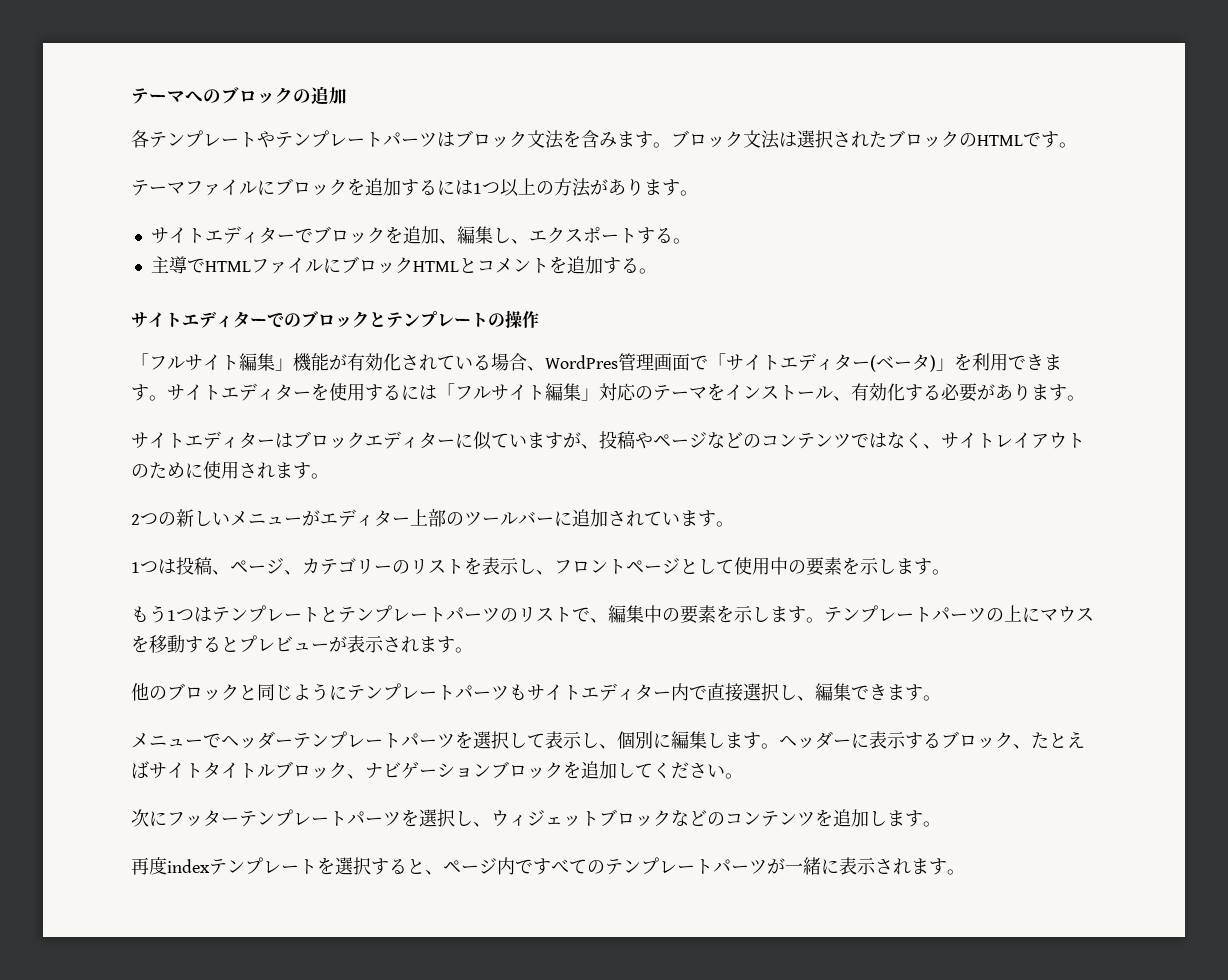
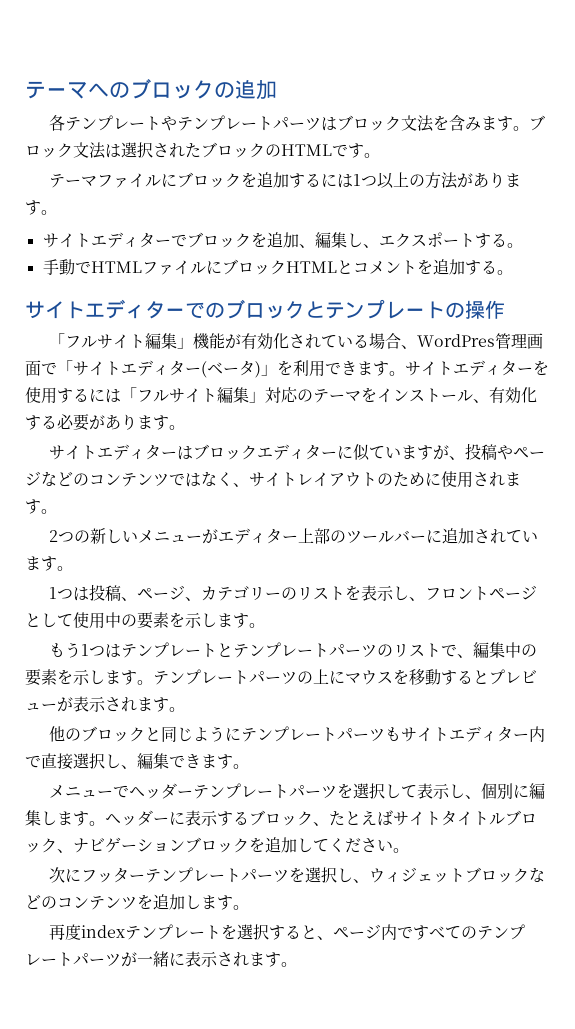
[150,256,187,274] 主導 -> [42,259,75,275] 手動

